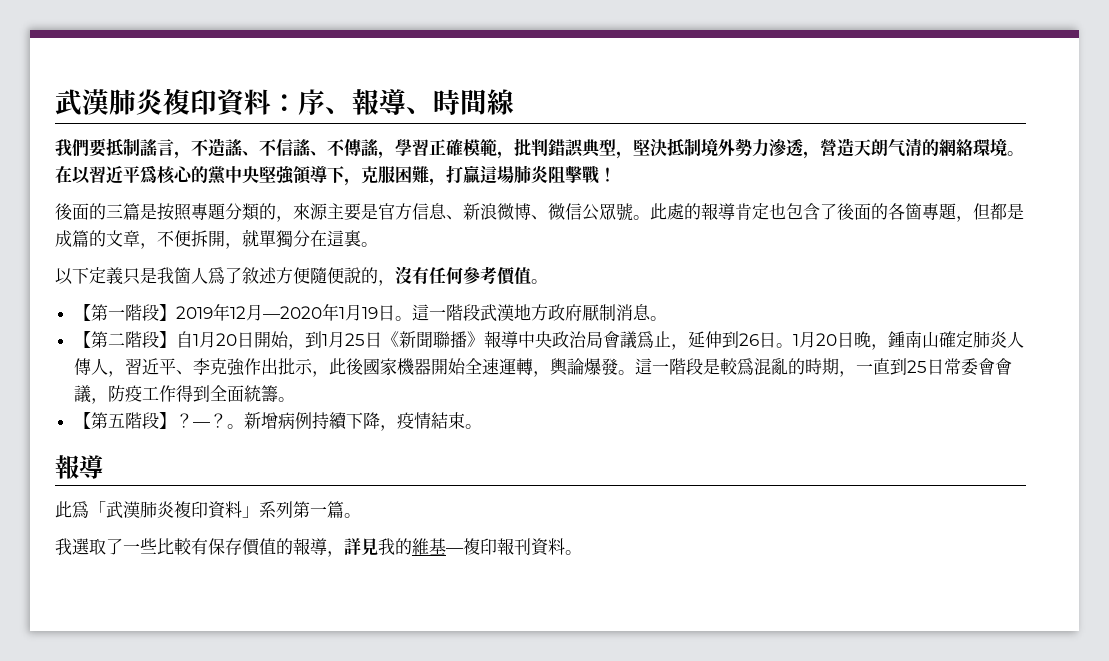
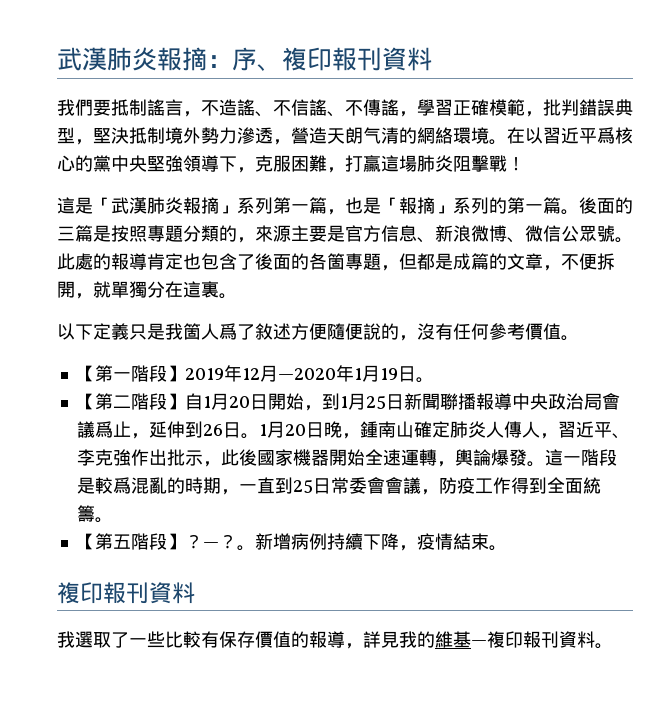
[55,89,514,117] 武漢肺炎複印資料：序、報導、時間線 -> [57,47,432,71] 武漢肺炎報摘：序、複印報刊資料
(616, 174) none -> [57,197,579,215] 這是「武漢肺炎報摘」系列第一篇，也是「報摘」系列的第一篇。
[411,304,667,322] 這一階段武漢地方政府厭制消息。 -> (434, 380) none
[381,331,399,347] 《 -> (404, 402) none
[466,331,484,347] 》 -> (476, 401) none
[55,455,103,479] [55,501,361,519] 報導 // 此爲「武漢肺炎複印資料」系列第一篇。 -> [57,582,195,604] 複印報刊資料

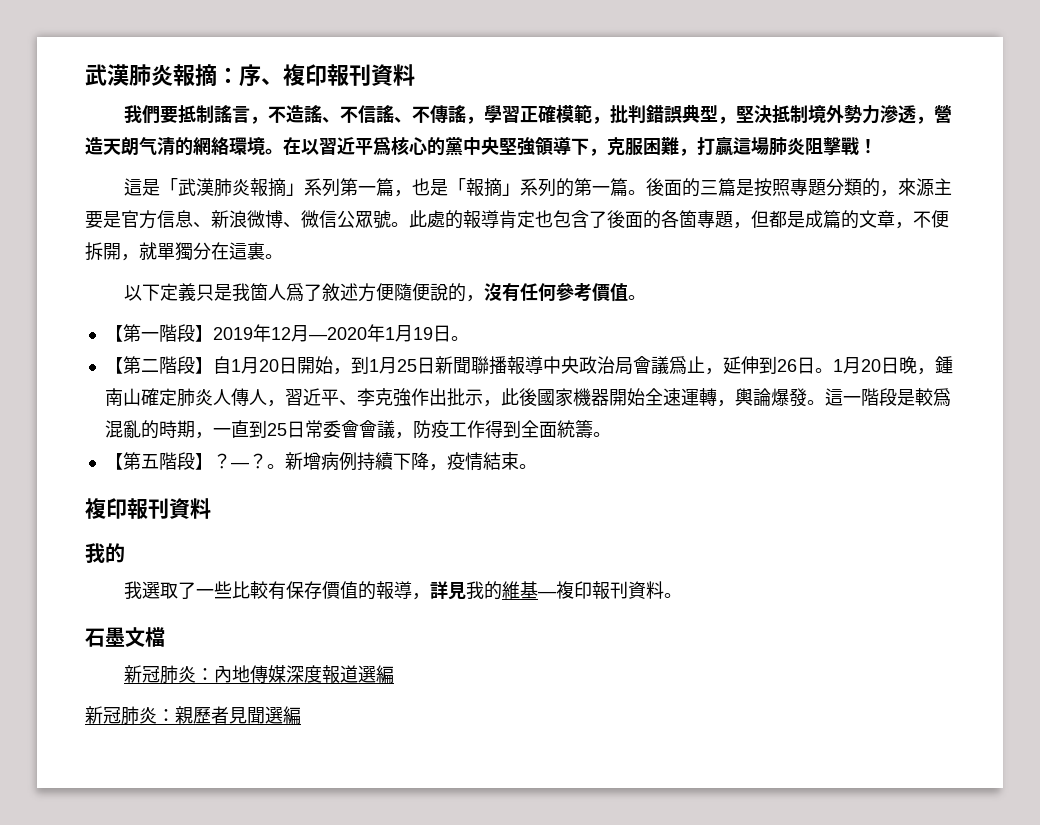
(195, 593) none -> [85,543,125,563] // 我的
(613, 646) none -> [85,627,165,647] [124,665,395,684] [85,706,301,725] // 石墨文檔 // 新冠肺炎：內地傳媒深度報道選編 // 新冠肺炎：親歷者見聞選編

